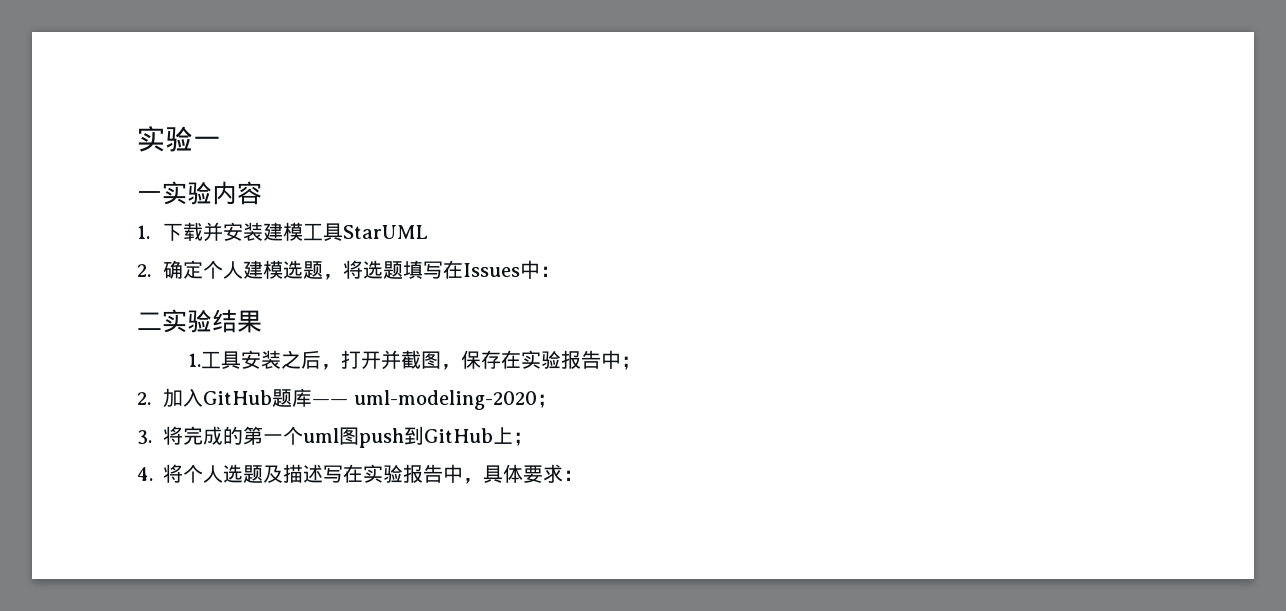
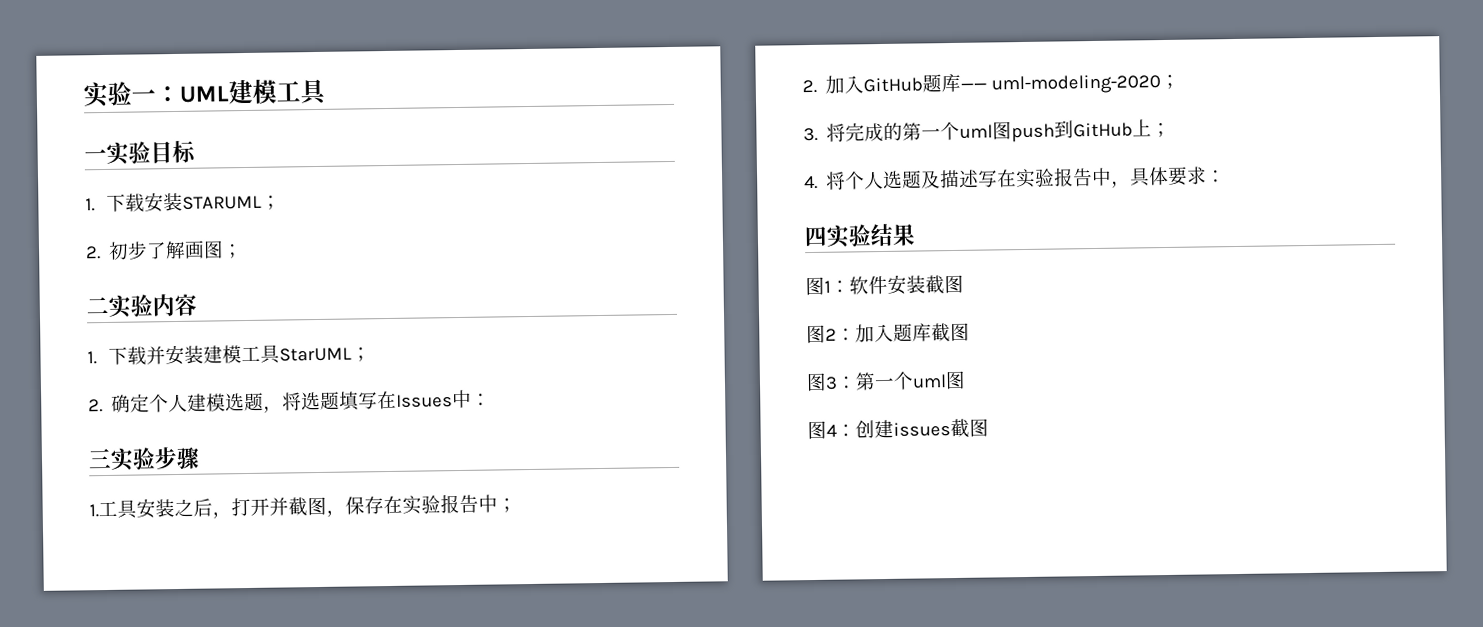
[137,191,162,202] // 一 -> [155,78,329,106] [84,140,196,165] [85,192,282,213] [85,240,244,260] [86,296,109,315] ：UML建模工具 // 一实验目标 // 1.下载安装STARUML； // 2.初步了解画图； // 二
(429, 232) none -> [351,347,372,362] ；
[137,309,262,333] 二实验结果 -> [88,446,200,471] 三实验步骤
(584, 475) none -> [804,223,916,248] [805,274,964,296] [806,322,970,344] [806,370,966,392] [807,418,989,440] // 四实验结果 // 图1：软件安装截图 // 图2：加入题库截图 // 图3：第一个uml图 // 图4：创建issues截图

